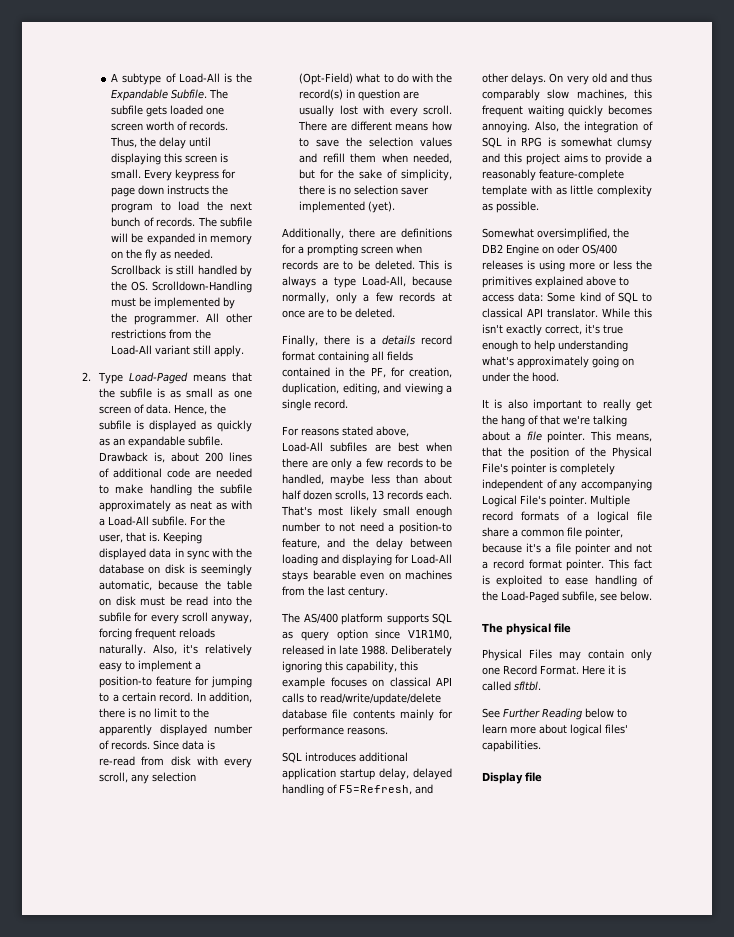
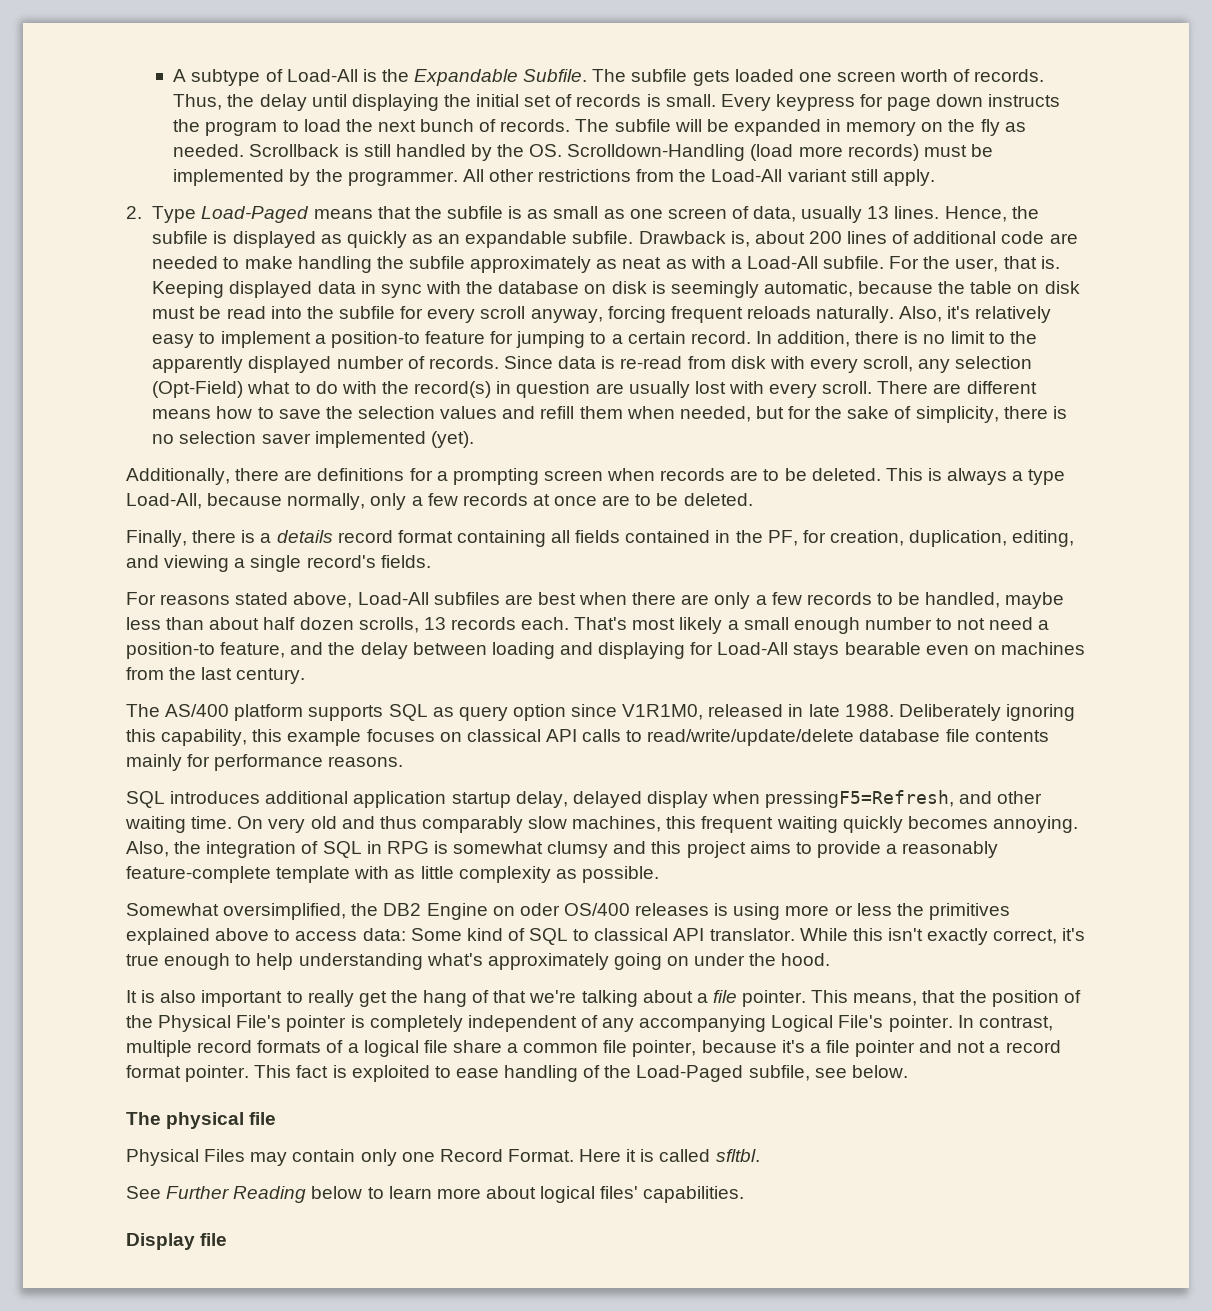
[164,153,218,163] this screen -> [443,94,642,107] the initial set of records
(252, 287) none -> [750,144,919,161] (load more records)
[146,404,172,414] data. -> [753,206,940,223] data, usually 13 lines.
[314,399,348,409] record. -> [306,555,431,568] record's fields.
(377, 512) none -> [727,620,739,630] a
[282,784,433,796] [482,73,547,85] handling of F5=Refresh, and other delays. -> [646,790,1043,808] [125,816,233,833] display when pressingF5=Refresh, and other waiting time.
[590,495,630,507] Multiple -> [957,1015,1053,1031] [126,1040,192,1057] In contrast, multiple

